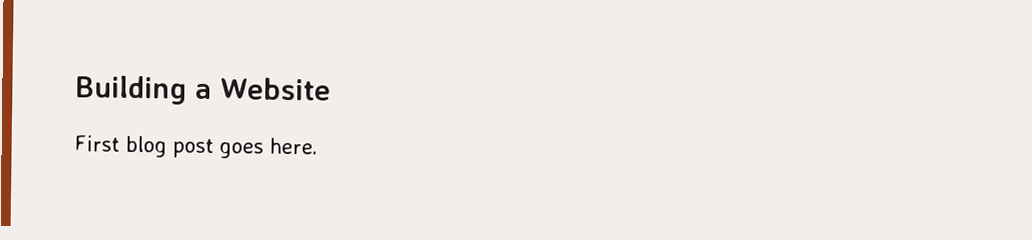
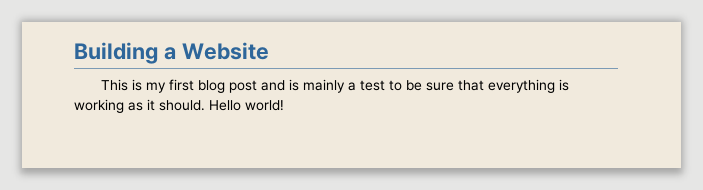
[74,135,318,159] First blog post goes here. -> [101,79,570,93] [74,99,284,113] This is my first blog post and is mainly a test to be sure that everything is working as it should. Hello world!

